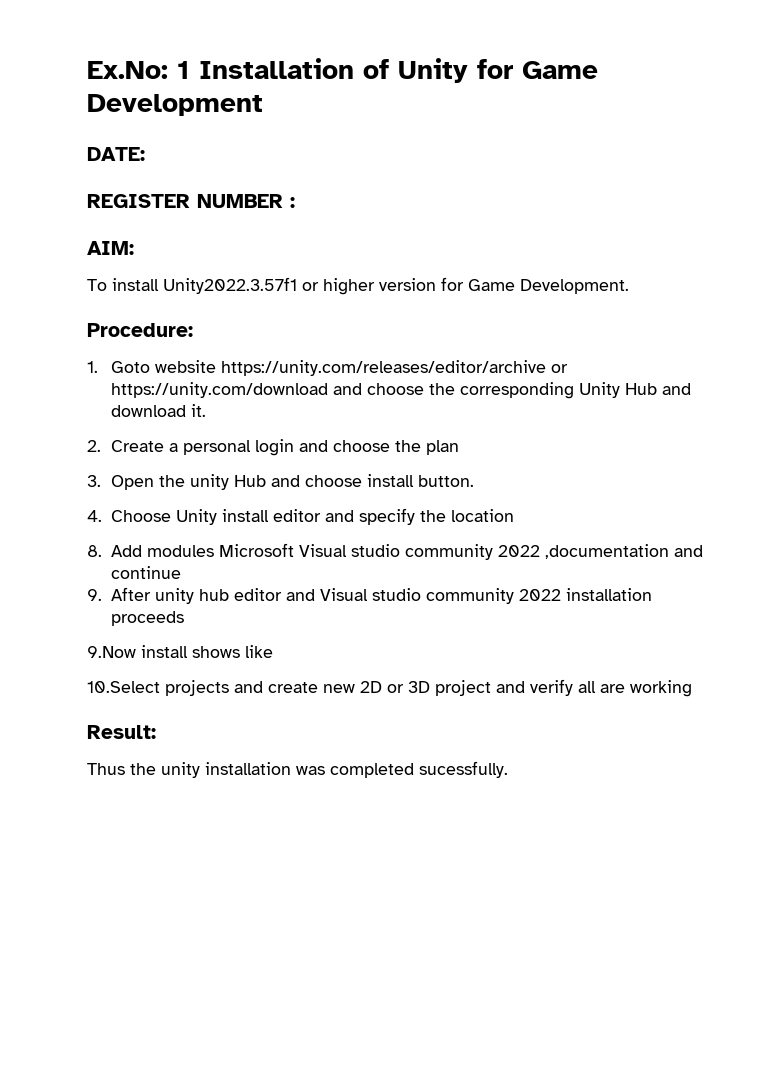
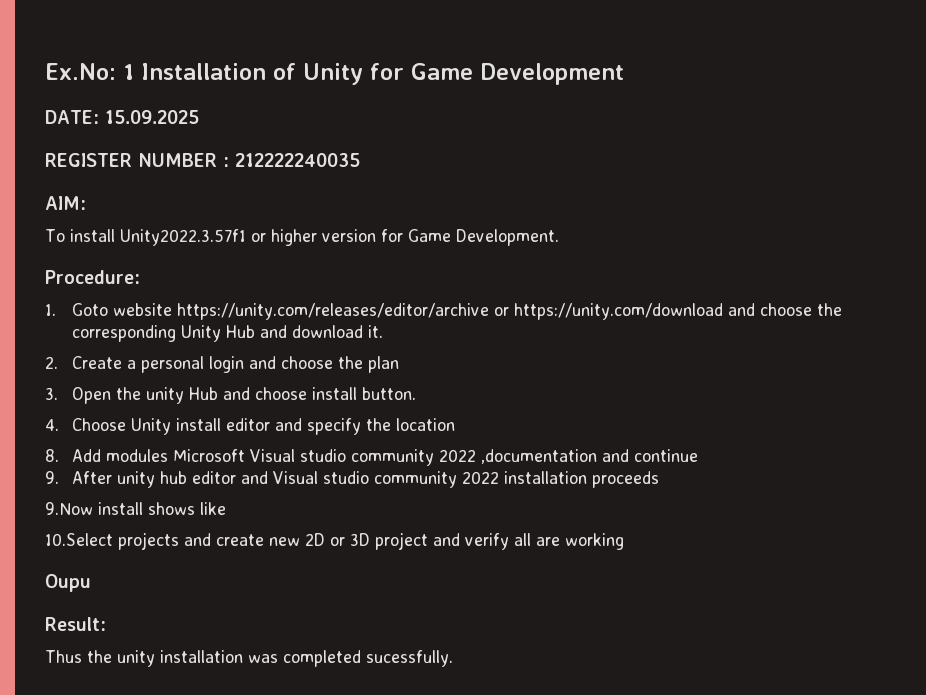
(145, 154) none -> [104,110,199,124] 15.09.2025
(295, 202) none -> [235,153,360,167] 212222240035
(692, 688) none -> [45,574,91,592] // Oupu

